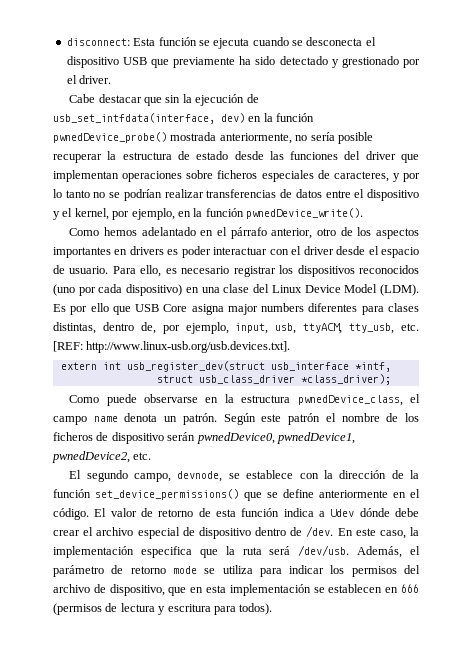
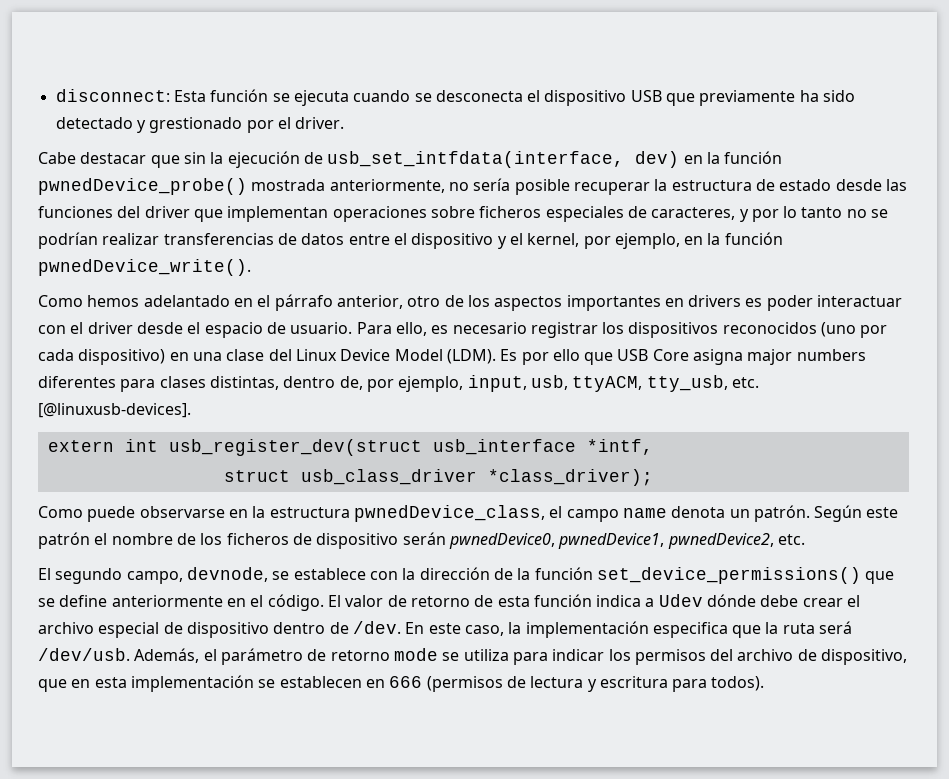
[53,341,291,353] [REF: http://www.linux-usb.org/usb.devices.txt]. -> [38,403,191,418] [@linuxusb-devices].

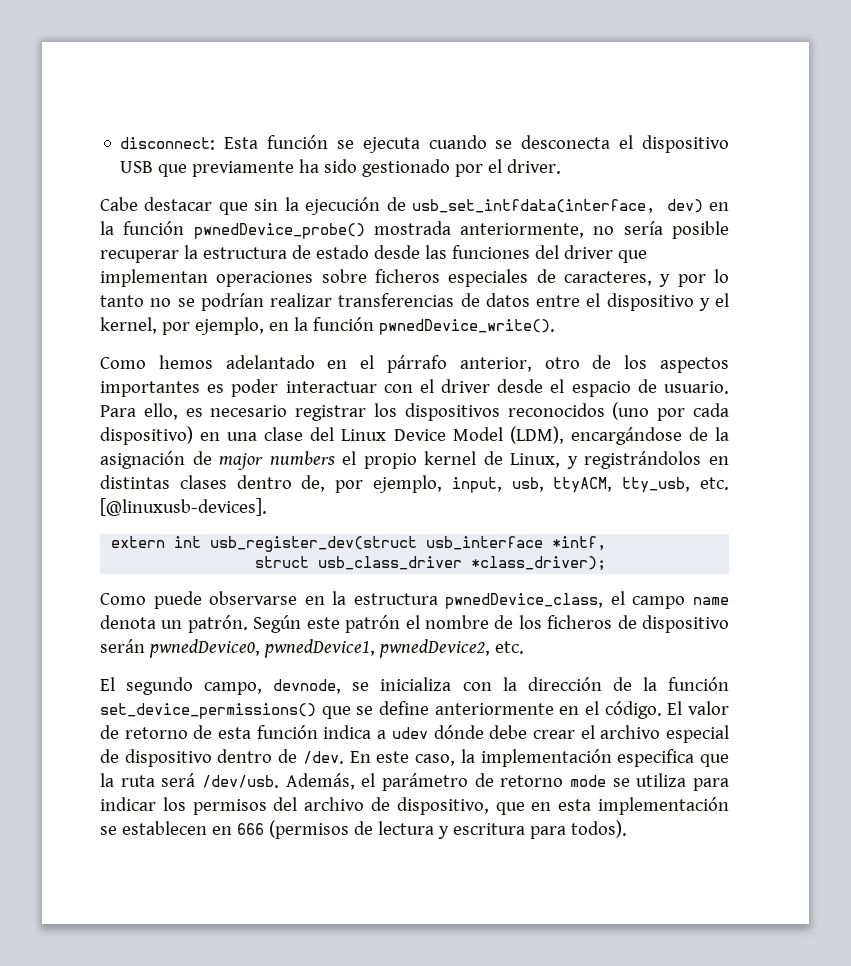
[55,117,243,133] detectado y grestionado -> [362,159,451,177] gestionado
[664,295,742,307] en drivers -> (200, 389) none
[446,349,866,365] [38,376,279,392] (LDM). Es por ello que USB Core asigna major numbers diferentes para clases distintas, -> [509,426,730,445] [100,451,729,470] [100,475,227,489] (LDM), encargándose de la asignación de major numbers el propio kernel de Linux, y registrándolos en distintas clases
[293,568,366,580] establece -> [380,677,452,691] inicializa
[658,594,703,607] Udev -> [391,727,428,739] udev

